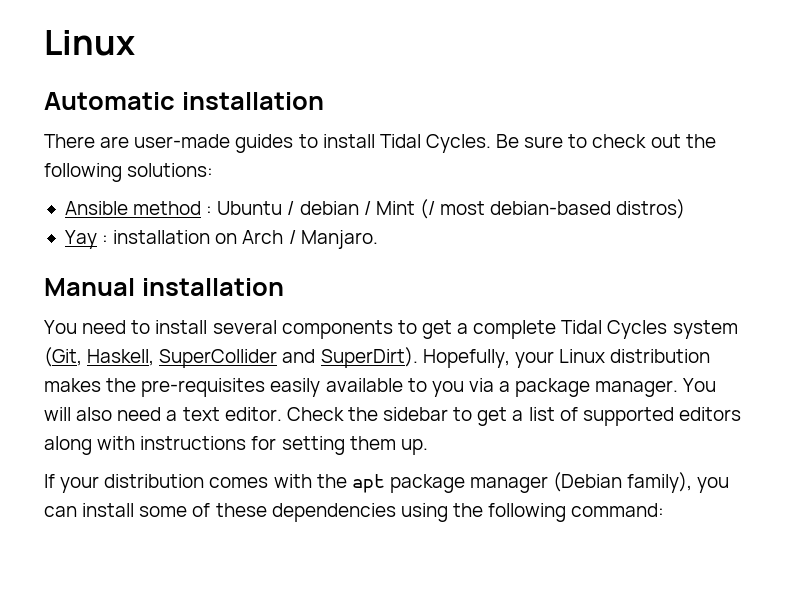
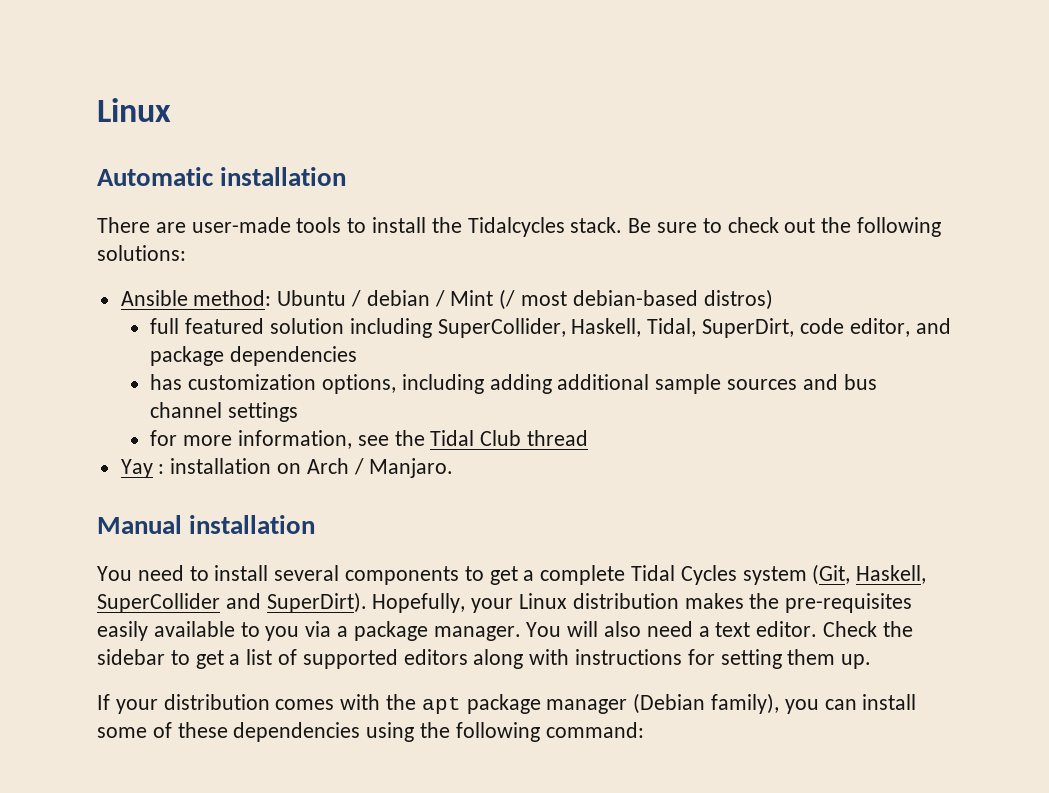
[235,134,491,153] guides to install Tidal Cycles. -> [296,217,623,237] tools to install the Tidalcycles stack.
[133,201,213,215] method : -> [193,290,272,306] method:
(686, 209) none -> [150,318,951,338] [150,346,358,366] [150,374,877,394] [150,402,299,422] [150,430,589,449] // full featured solution including SuperCollider, Haskell, Tidal, SuperDirt, code editor, and package dependencies // has customization options, including adding additional sample sources and bus channel settings // for more information, see the Tidal Club thread

